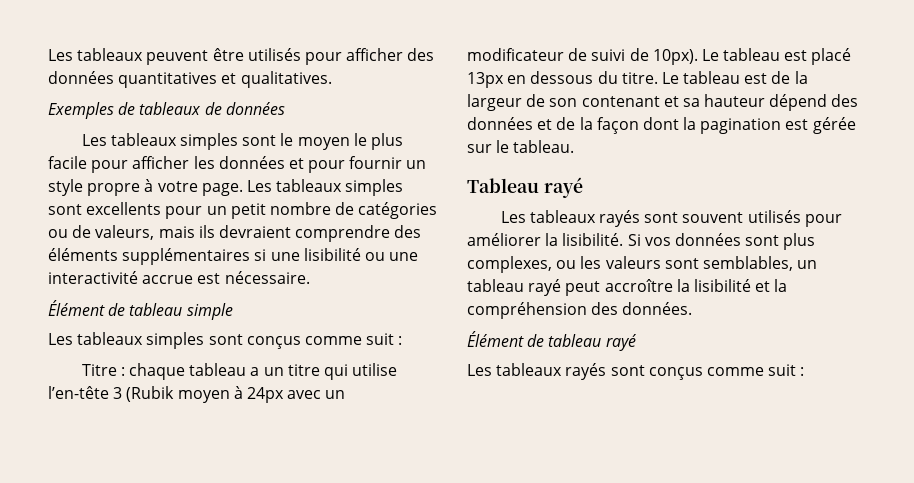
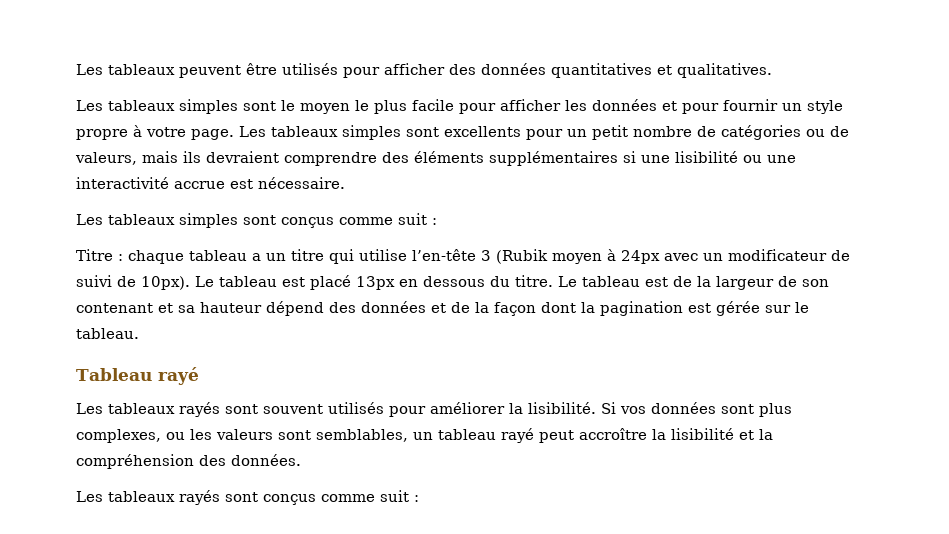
[48,102,285,119] // Exemples de tableaux de données -> (772, 70) none
[48,300,233,320] // Élément de tableau simple -> (345, 183) none
[467,331,636,351] // Élément de tableau rayé -> (301, 460) none

